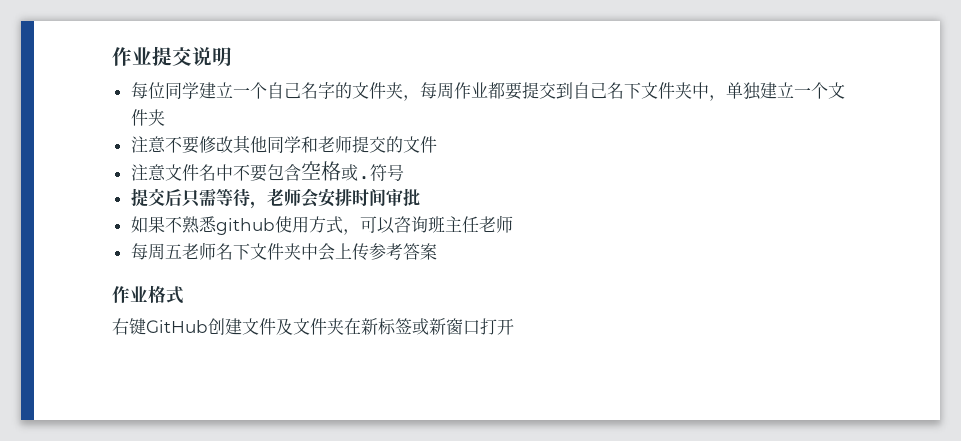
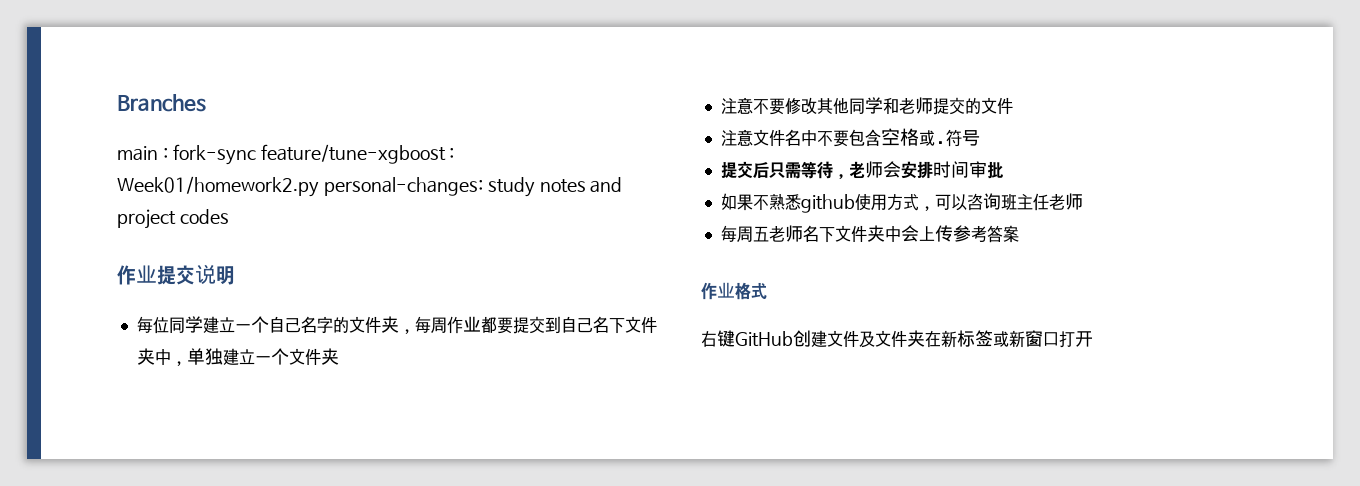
(112, 56) none -> [117,94,206,112] [117,144,455,165] [117,176,623,197] [117,209,229,229] Branches // main : fork-sync feature/tune-xgboost : Week01/homework2.py personal-changes: study notes and project codes //

